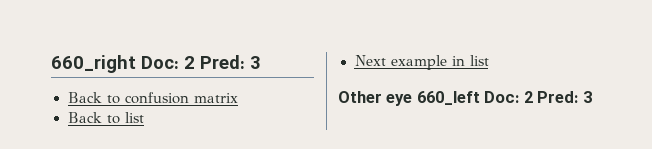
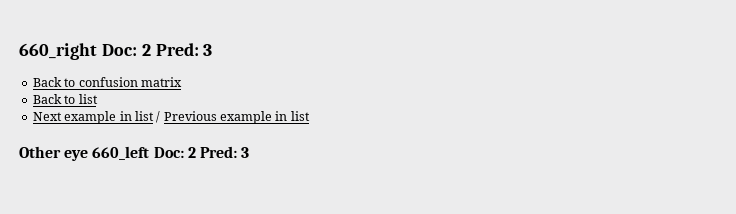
(489, 60) none -> [156,111,310,124] / Previous example in list

